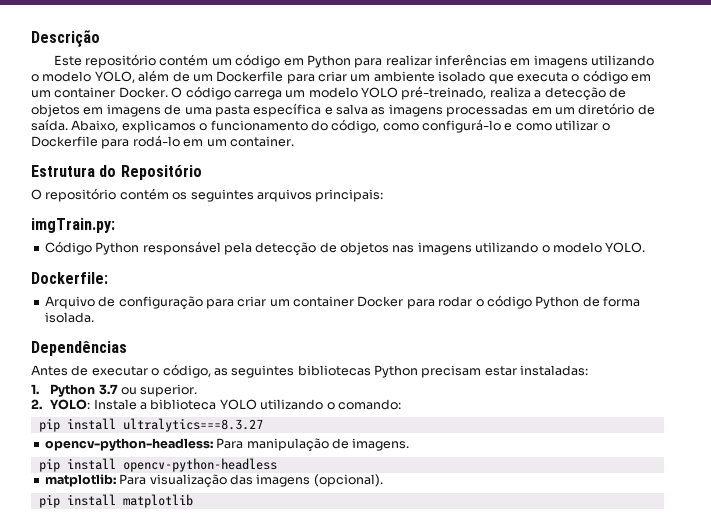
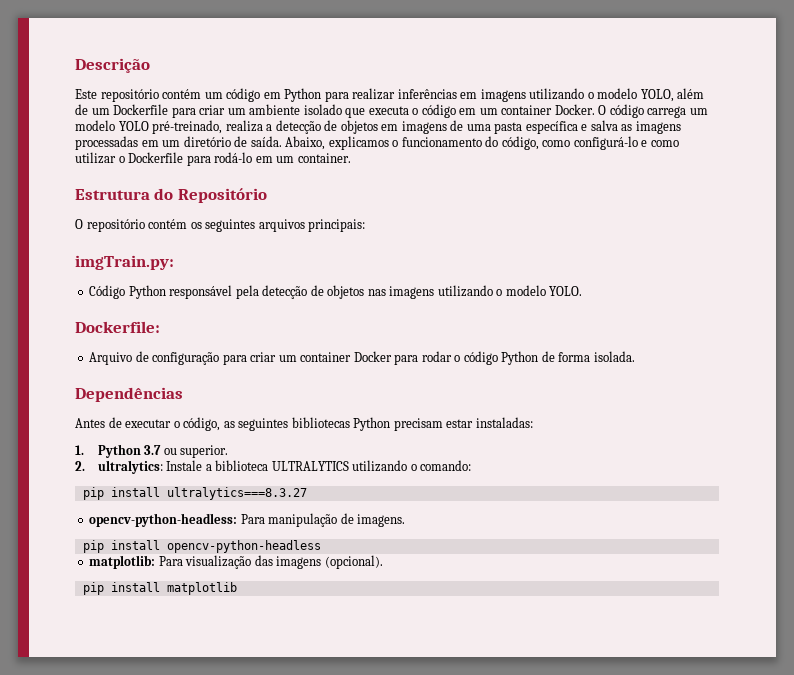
[50,399,91,410] YOLO: -> [97,460,163,474] ultralytics:
[219,399,257,410] YOLO -> [271,461,349,471] ULTRALYTICS

